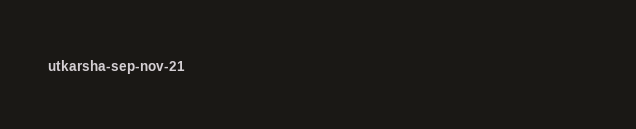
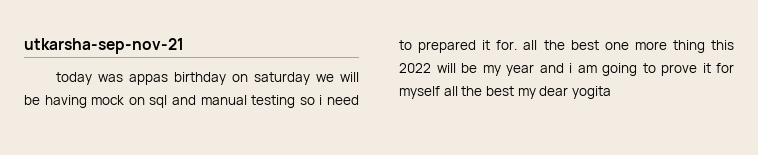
(185, 67) none -> [56,72,360,85] [24,95,360,108] [399,40,734,53] [399,63,734,76] [399,86,611,99] // today was appas birthday on saturday we will be having mock on sql and manual testing so i need to prepared it for. all the best one more thing this 2022 will be my year and i am going to prove it for myself all the best my dear yogita

